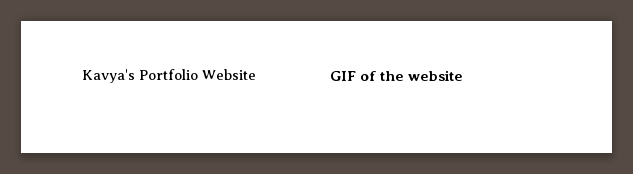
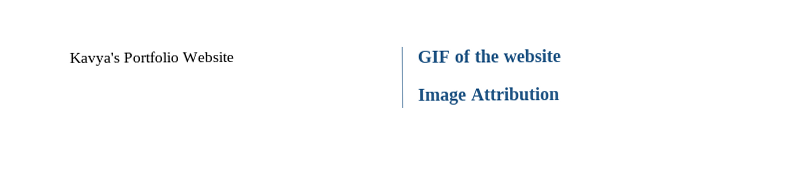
(464, 75) none -> [418,87,560,105] // Image Attribution

